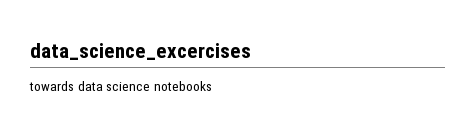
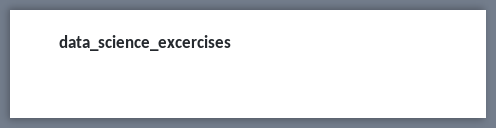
[29,81,212,91] // towards data science notebooks -> (231, 43) none

